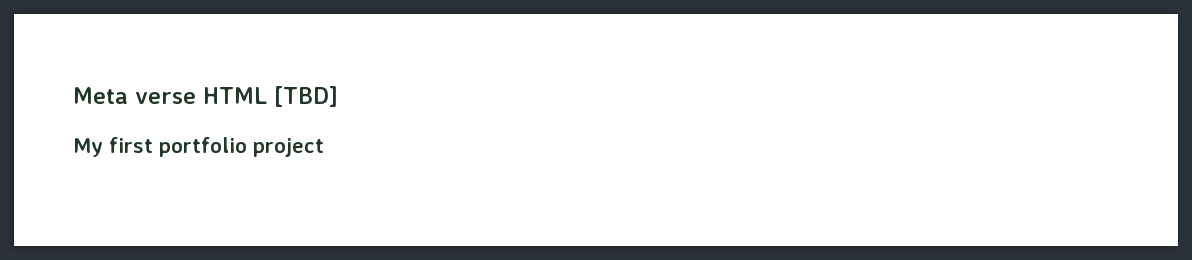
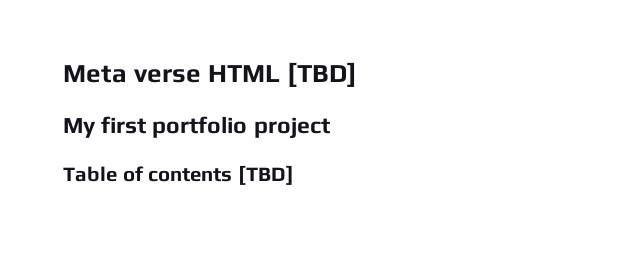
(324, 147) none -> [63,165,294,185] // Table of contents [TBD]

